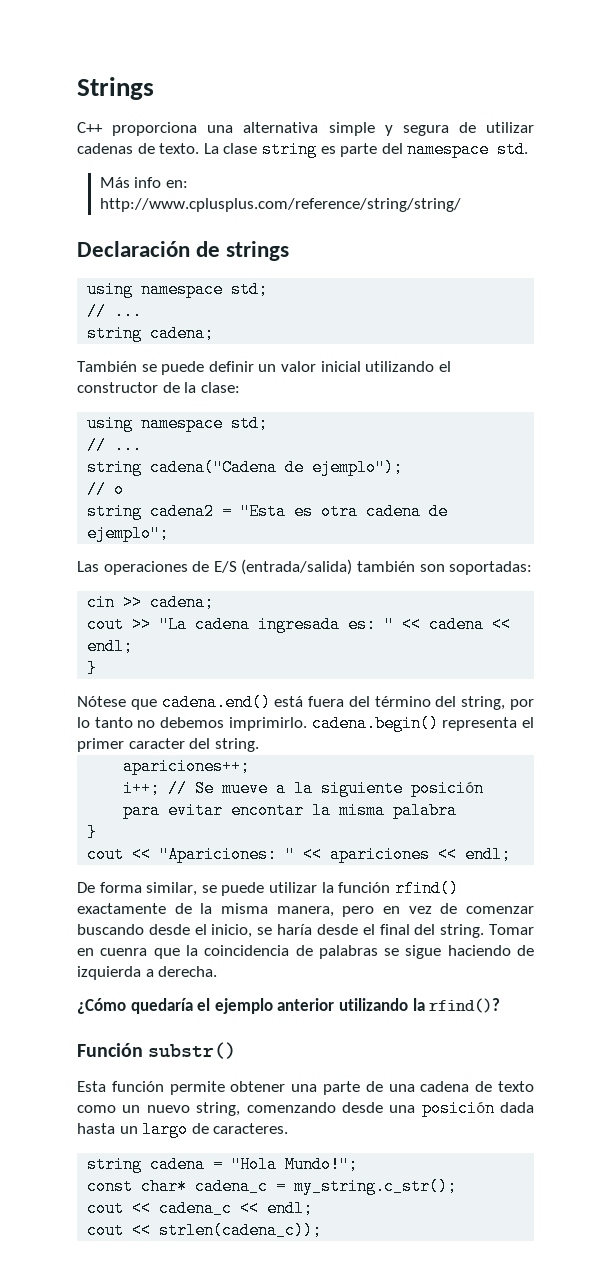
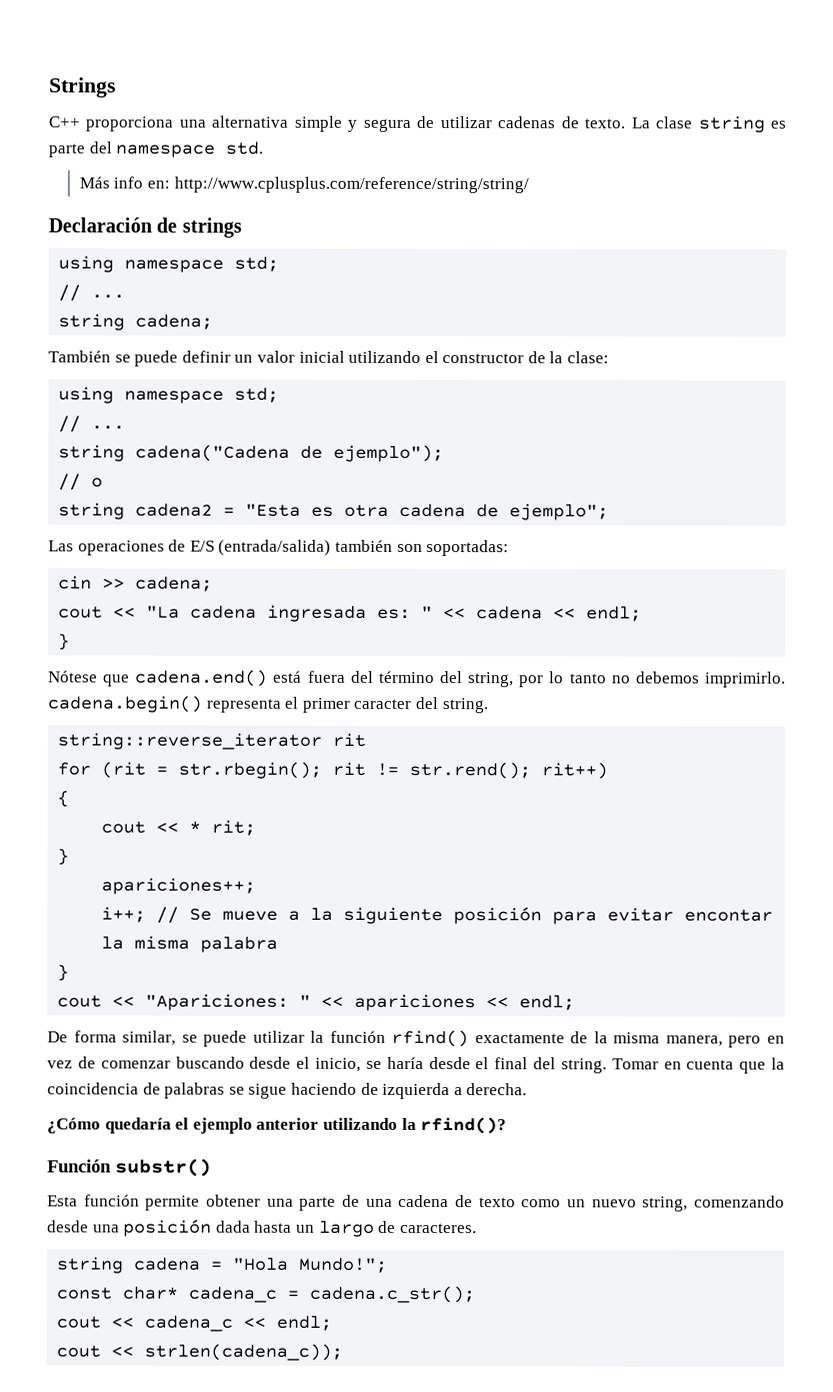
[132,616,152,633] >> -> [113,607,137,618] <<
(259, 745) none -> [57,732,367,750] [57,761,609,780] [57,790,70,808] [101,819,257,836] [57,848,70,866] // string::reverse_iterator rit // for (rit = str.rbegin(); rit != str.rend(); rit++) // { // cout << * rit; // }
[100,948,148,956] cuenra -> [686,1059,735,1070] cuenta
[294,1178,458,1195] my_string.c_str(); -> [309,1285,476,1304] cadena.c_str();

